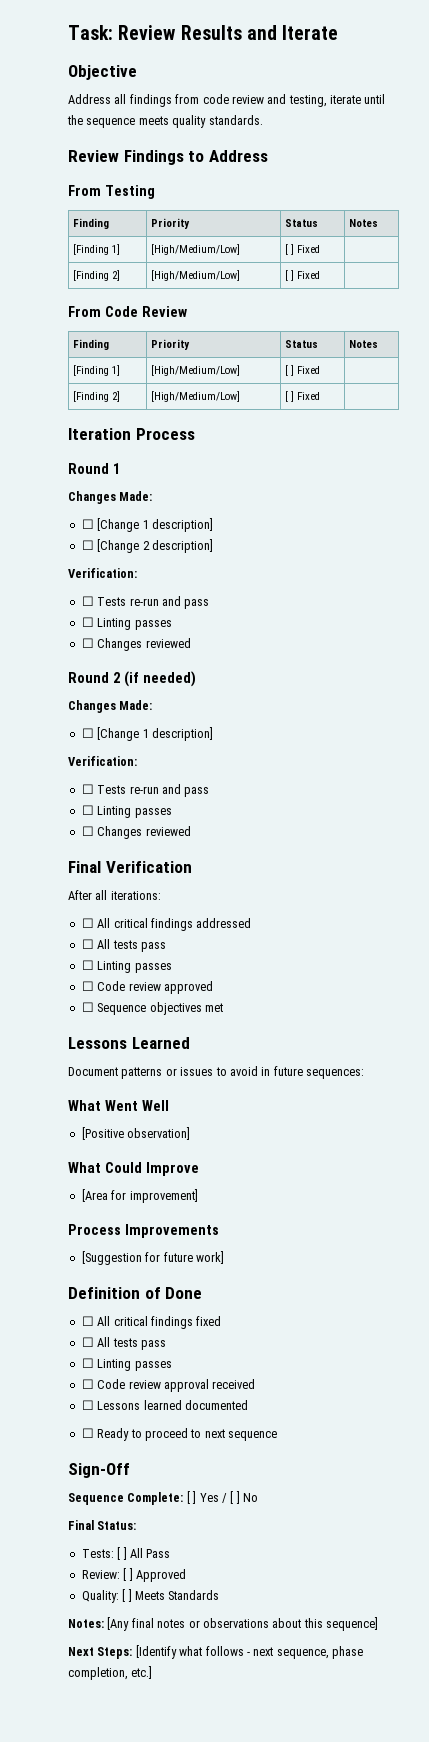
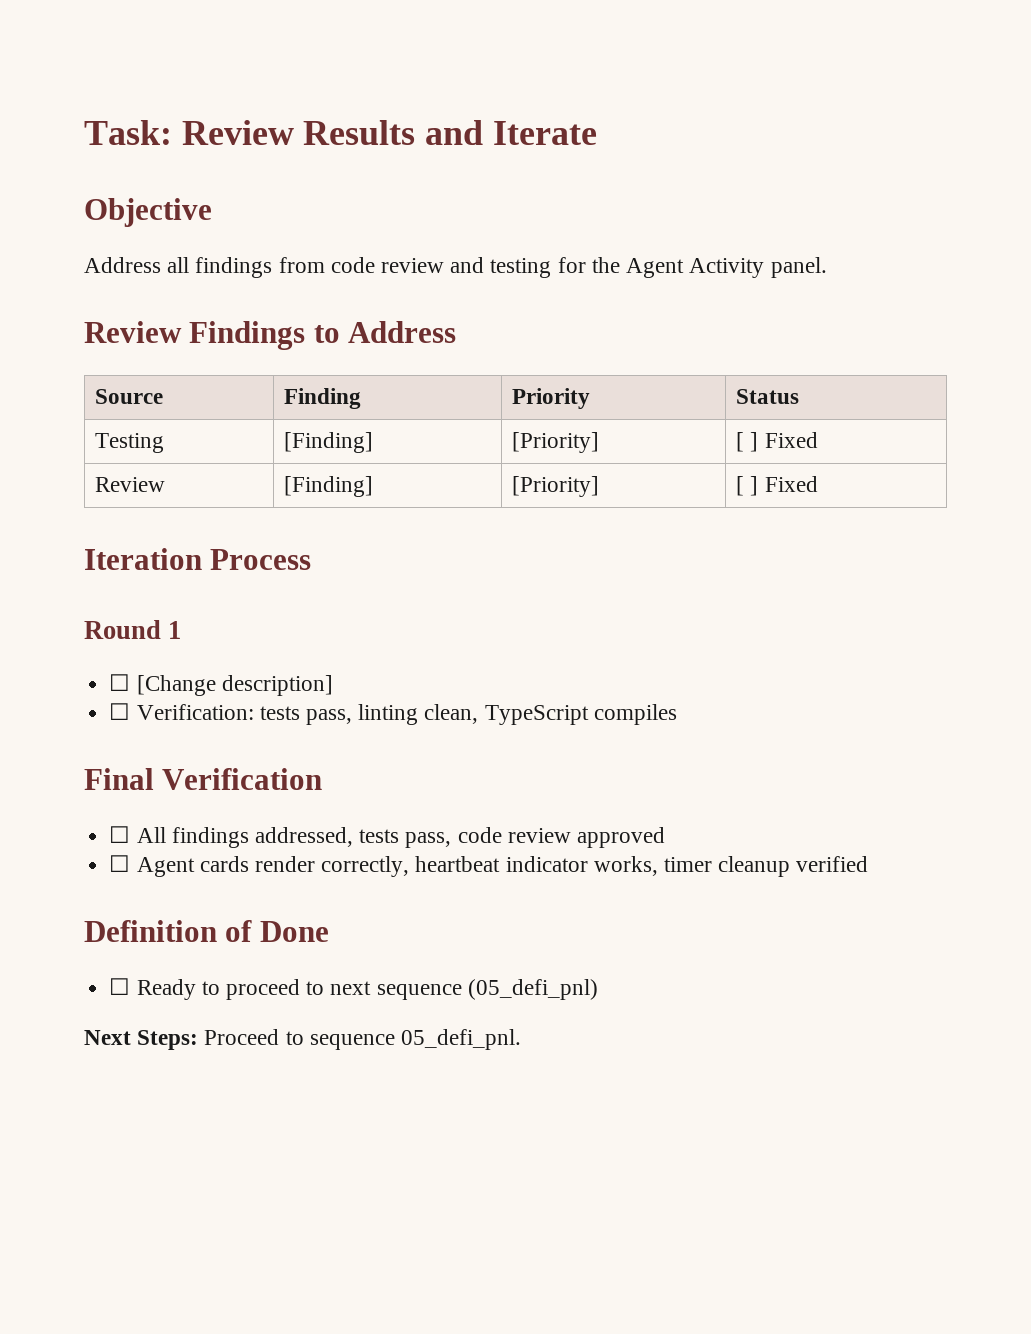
[288,94,386,107] [67,115,263,128] testing, iterate until the sequence meets quality standards. -> [490,257,827,278] testing for the Agent Activity panel.
[68,185,155,199] [73,218,110,229] [151,218,191,229] [285,219,319,227] [349,219,379,227] [73,244,121,255] [151,244,241,255] [285,244,321,255] [73,270,121,281] [151,270,241,281] [285,270,321,281] [68,306,187,317] [73,339,110,350] [151,339,191,350] [285,340,319,348] [349,340,379,348] [73,365,121,376] [151,365,241,376] [285,365,321,376] [73,391,121,402] [151,391,241,402] [285,391,321,402] // From Testing // Finding | Priority | Status | Notes // [Finding 1] | [High/Medium/Low] | [ ] Fixed | // [Finding 2] | [High/Medium/Low] | [ ] Fixed | // From Code Review // Finding | Priority | Status | Notes // [Finding 1] | [High/Medium/Low] | [ ] Fixed | // [Finding 2] | [High/Medium/Low] | [ ] Fixed | -> [95,389,164,404] [284,388,362,409] [512,388,591,409] [736,389,800,404] [95,433,165,453] [284,432,374,453] [512,432,600,453] [736,432,818,452] [95,477,166,492] [284,476,374,497] [512,476,600,497] [736,476,818,496] // Source | Finding | Priority | Status // Testing | [Finding] | [Priority] | [ ] Fixed // Review | [Finding] | [Priority] | [ ] Fixed
[68,491,153,504] [81,518,149,532] // Changes Made: // ☐ [Change 1 -> [109,674,216,696] // ☐ [Change
[97,539,213,553] [68,568,137,578] [81,596,210,609] [81,617,172,630] [81,638,191,651] [68,671,196,687] [68,700,153,713] [81,727,213,741] [68,756,137,766] [81,784,210,797] [81,805,172,818] [81,826,191,839] [Change 2 description] // Verification: // ☐ Tests re-run and pass // ☐ Linting passes // ☐ Changes reviewed // Round 2 (if needed) // Changes Made: // ☐ [Change 1 description] // Verification: // ☐ Tests re-run and pass // ☐ Linting passes // ☐ Changes reviewed -> [136,704,677,725] Verification: tests pass, linting clean, TypeScript compiles
[68,890,161,900] [81,918,252,931] [81,939,166,952] [81,960,172,973] [81,981,213,994] [81,1002,223,1015] [68,1037,190,1049] [68,1066,364,1079] [68,1100,169,1111] [81,1127,191,1140] [68,1162,199,1176] [81,1189,198,1203] [68,1224,219,1238] [81,1251,224,1265] [68,1287,203,1299] [81,1316,222,1329] [81,1337,166,1350] [81,1358,172,1371] [81,1379,256,1392] [81,1400,248,1410] // After all iterations: // ☐ All critical findings addressed // ☐ All tests pass // ☐ Linting passes // ☐ Code review approved // ☐ Sequence objectives met // Lessons Learned // Document patterns or issues to avoid in future sequences: // What Went Well // [Positive observation] // What Could Improve // [Area for improvement] // Process Improvements // [Suggestion for future work] // Definition of Done // ☐ All critical findings fixed // ☐ All tests pass // ☐ Linting passes // ☐ Code review approval received // ☐ Lessons learned documented -> [109,826,665,848] [109,855,869,877] [84,920,329,942] // ☐ All findings addressed, tests pass, code review approved // ☐ Agent cards render correctly, heartbeat indicator works, timer cleanup verified // Definition of Done
[68,1463,130,1478] [68,1491,258,1505] [68,1520,137,1530] [81,1547,171,1560] [81,1568,186,1582] [81,1589,220,1603] [68,1617,378,1631] [68,1645,363,1659] [68,1666,153,1680] // Sign-Off // Sequence Complete: [ ] Yes / [ ] No // Final Status: // Tests: [ ] All Pass // Review: [ ] Approved // Quality: [ ] Meets Standards // Notes: [Any final notes or observations about this sequence] // Next Steps: [Identify what follows - next sequence, phase completion, etc.] -> [467,979,598,1000] [84,1029,522,1050] (05_defi_pnl) // Next Steps: Proceed to sequence 05_defi_pnl.

